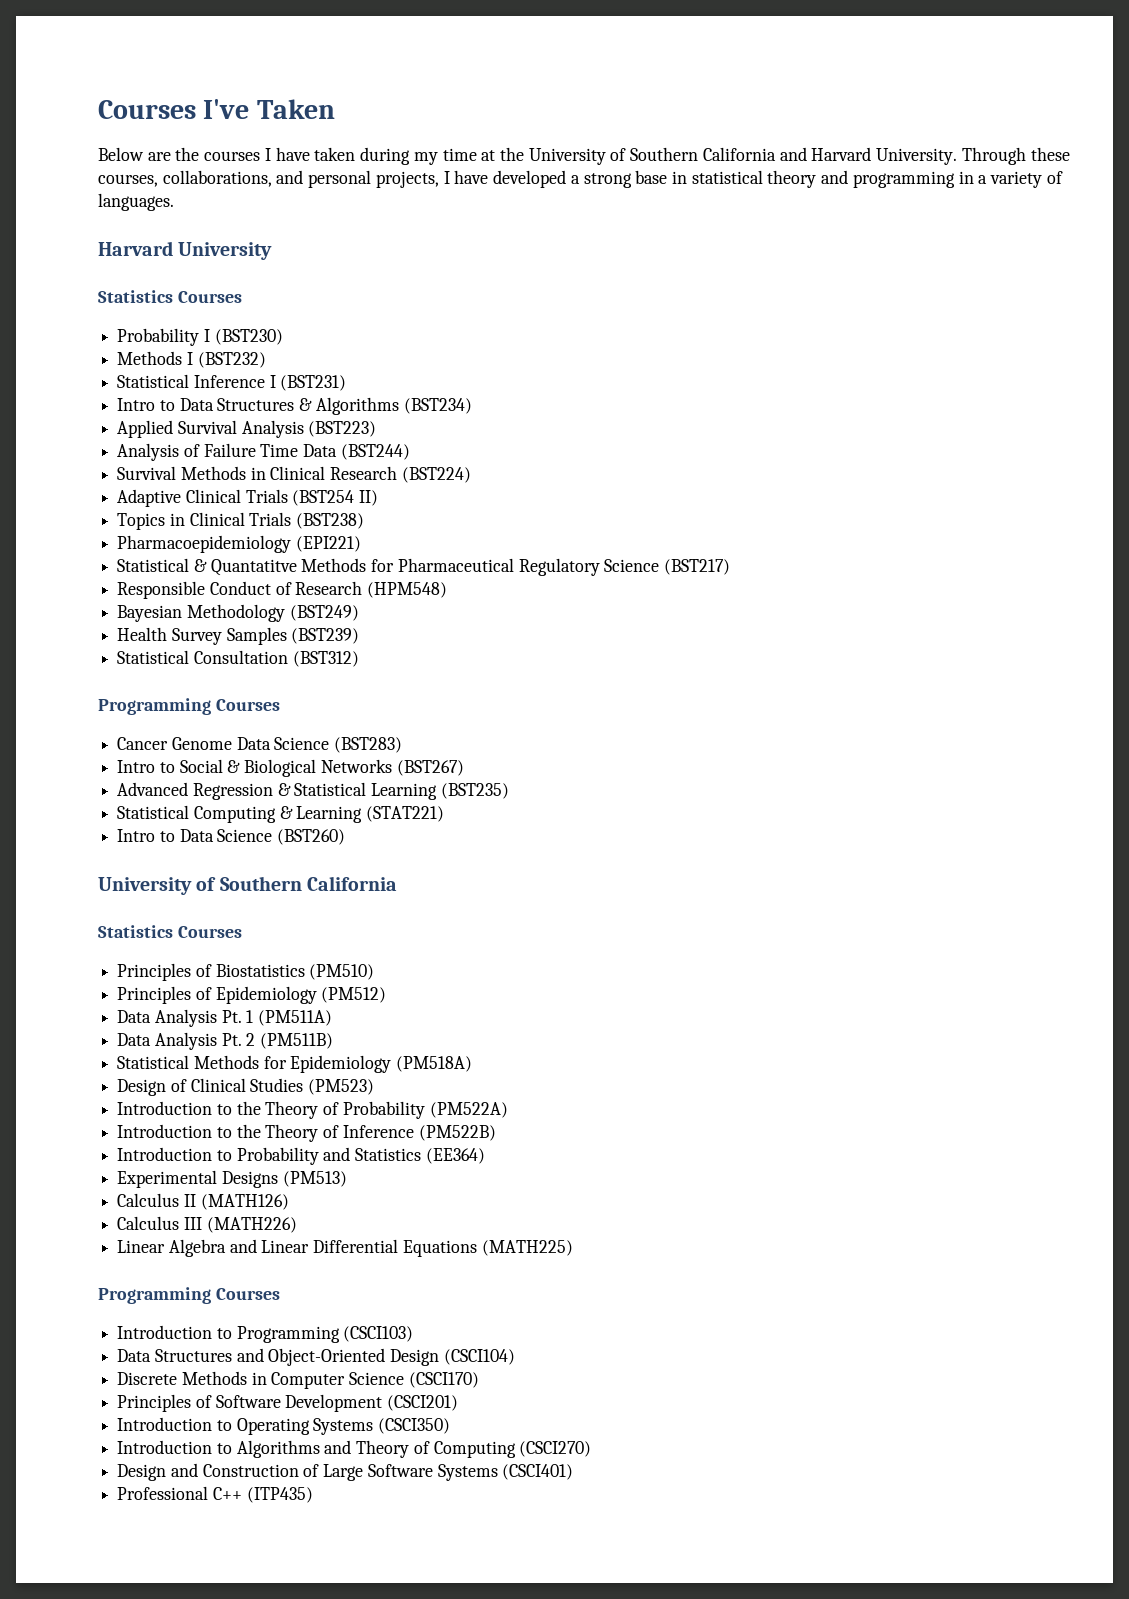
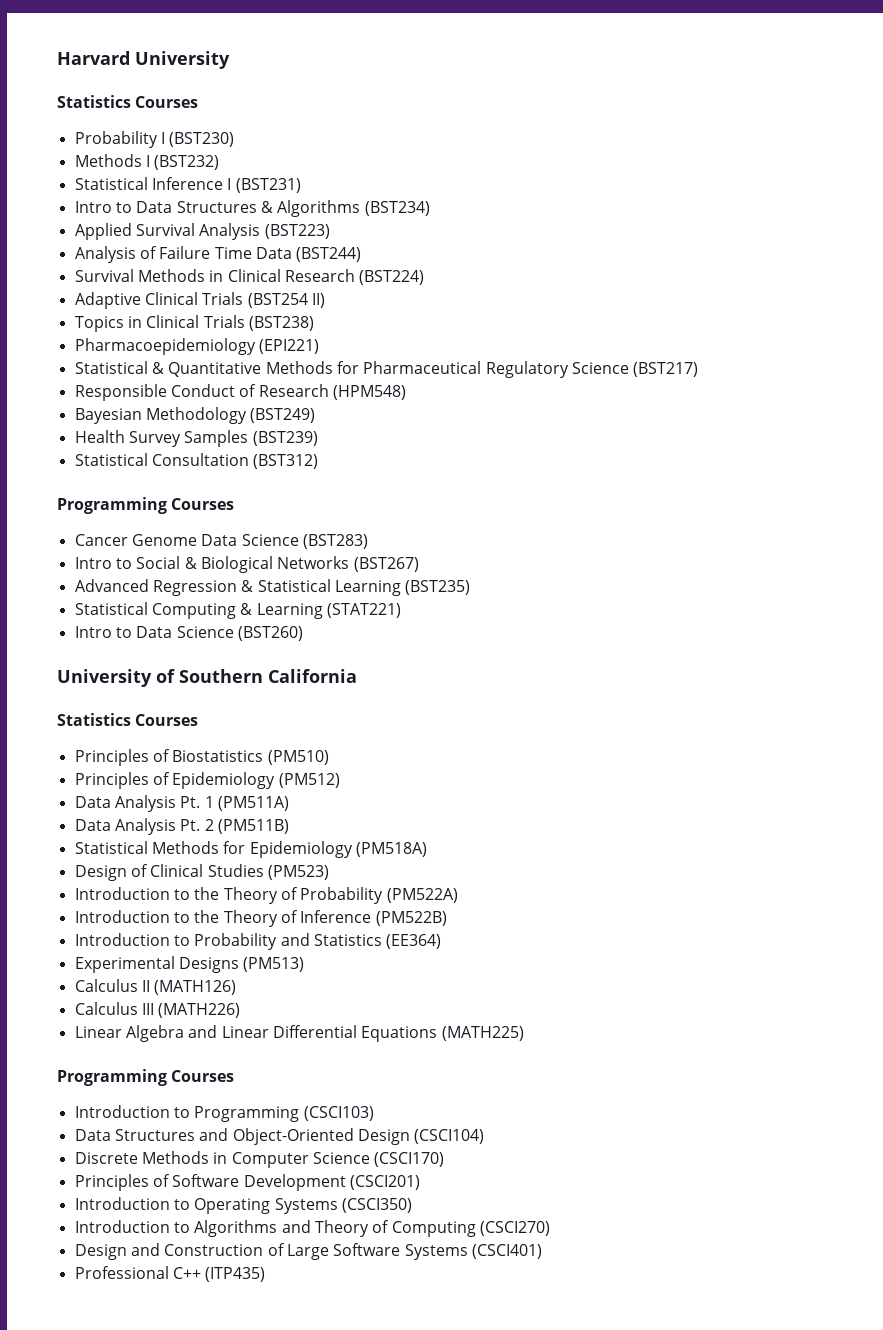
[98,99,335,119] [98,147,1070,165] [98,170,1063,188] [98,193,174,211] Courses I've Taken // Below are the courses I have taken during my time at the University of Southern California and Harvard University. Through these courses, collaborations, and personal projects, I have developed a strong base in statistical theory and programming in a variety of languages. // -> (57, 58) none
[210,559,297,576] Quantatitve -> [168,362,262,377] Quantitative

